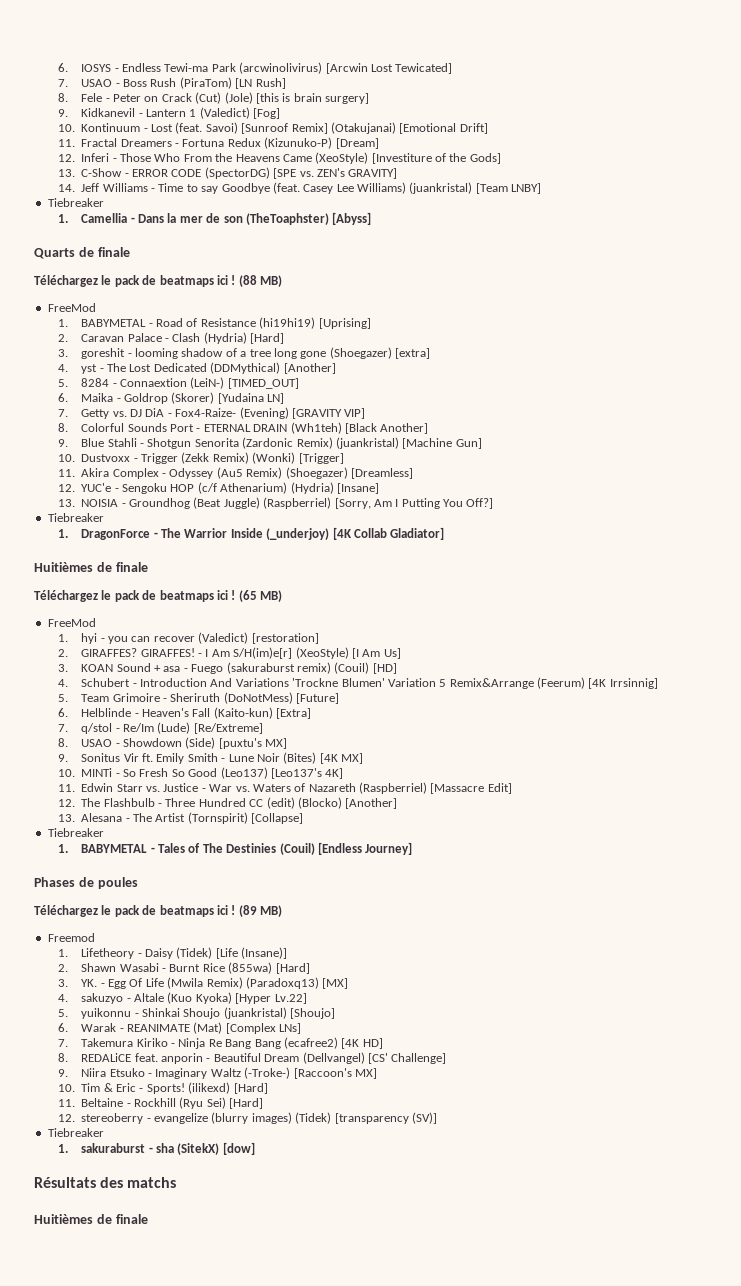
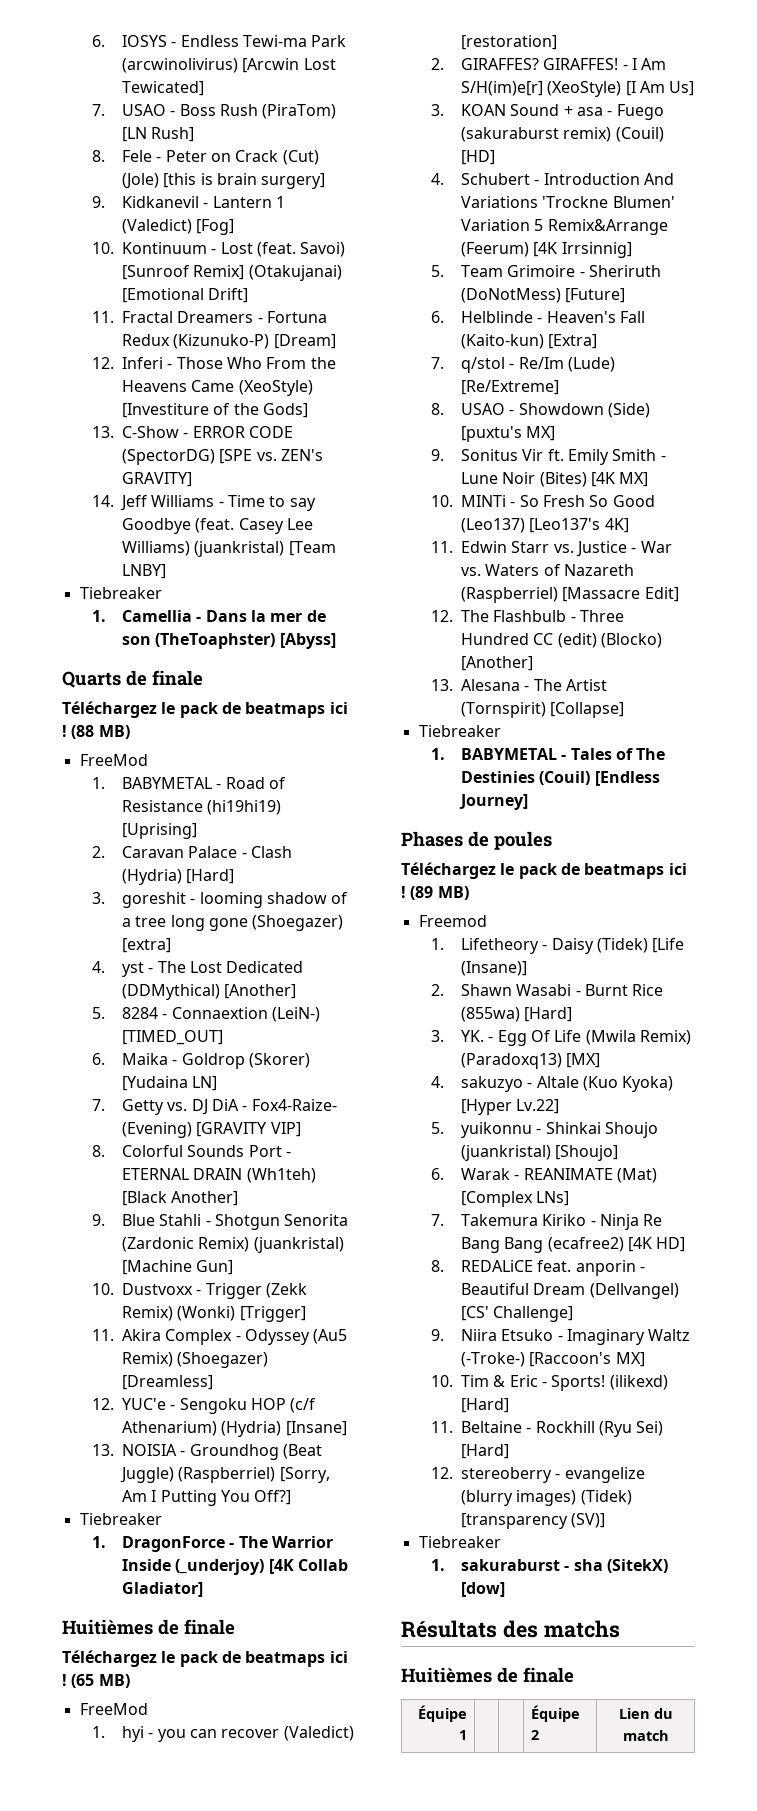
(148, 1219) none -> [417,1705,467,1722] [458,1730,467,1740] [531,1705,581,1722] [531,1730,540,1740] [618,1708,673,1719] [622,1730,669,1741] // Équipe 1 | | | Équipe 2 | Lien du match

